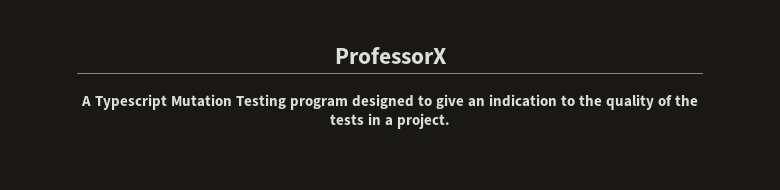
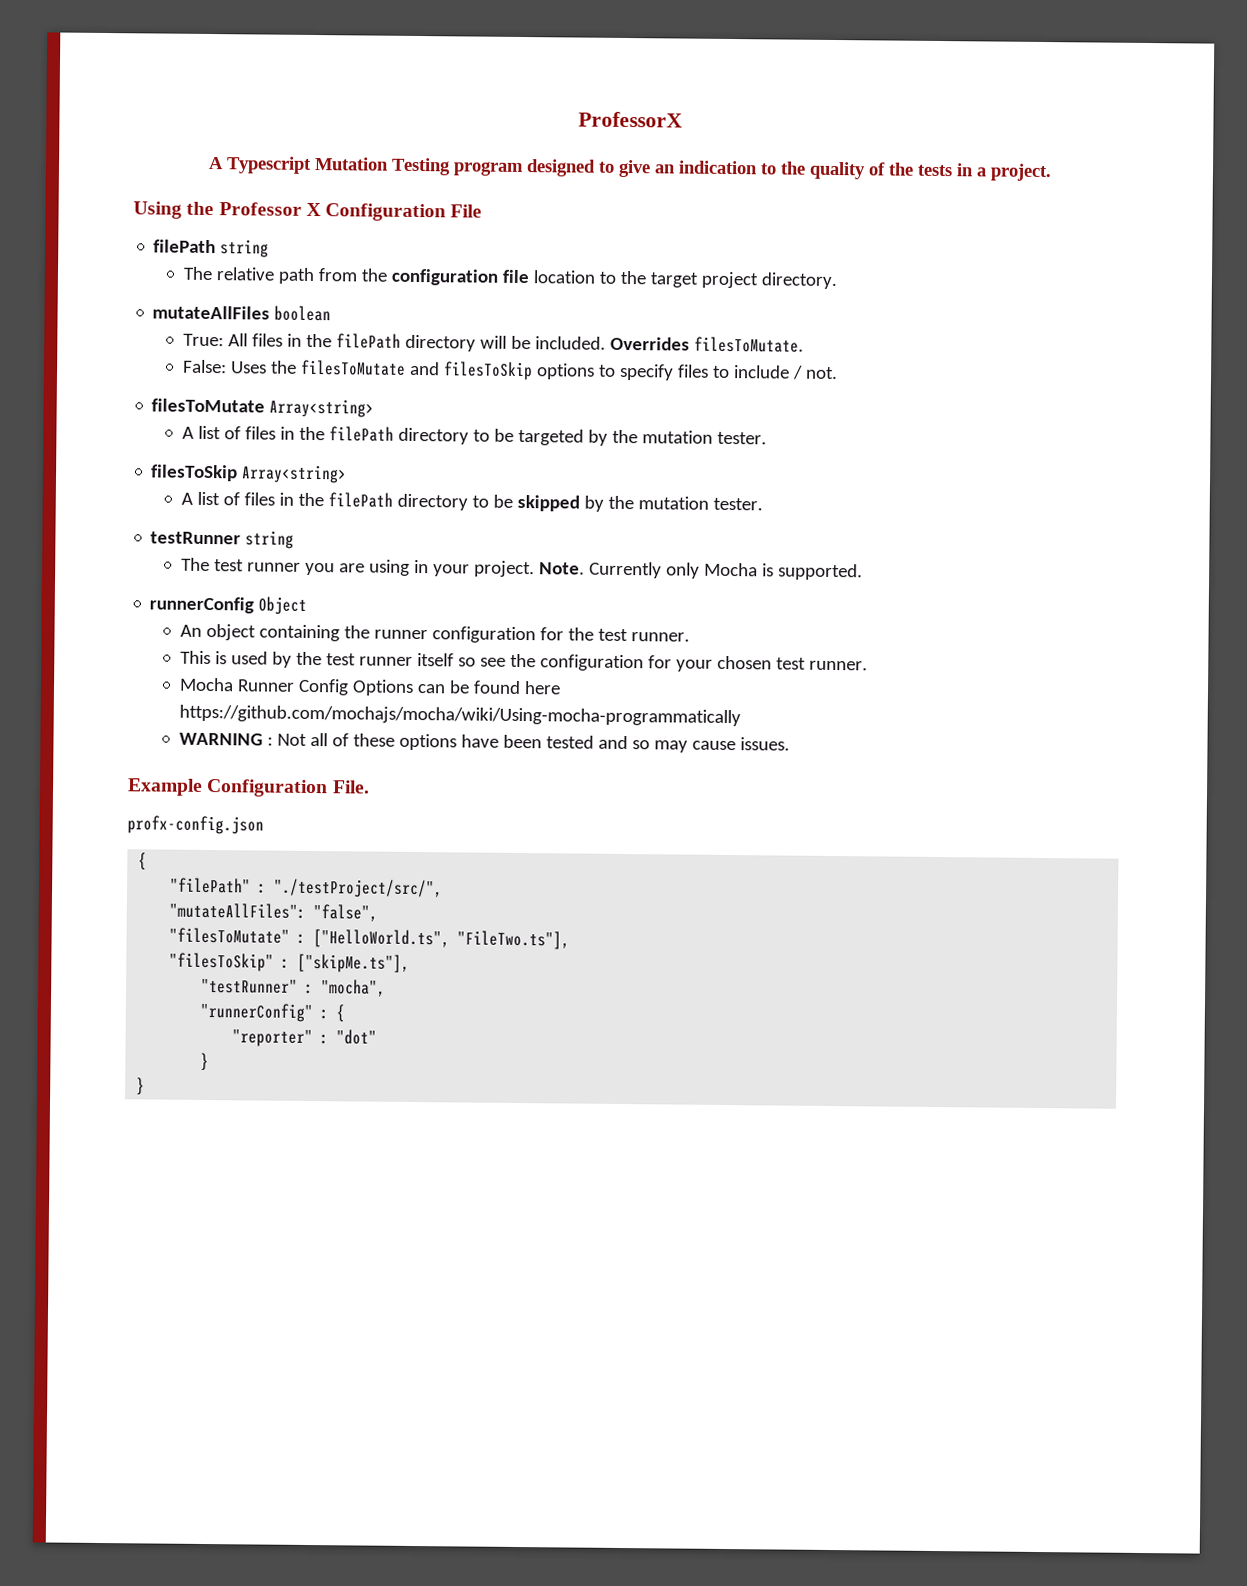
(451, 121) none -> [133,201,483,222] [153,239,270,258] [182,266,838,290] [152,305,332,322] [182,333,804,353] [182,359,838,381] [151,398,375,418] [181,425,767,446] [150,464,348,484] [180,491,763,512] [150,530,295,549] [180,557,863,581] [149,596,308,615] [179,623,690,644] [179,650,868,672] [178,677,561,696] [178,704,741,727] [178,732,790,753] [127,778,370,798] [127,815,264,835] [138,852,148,871] [170,877,444,899] [169,902,379,922] [169,927,571,950] [169,952,411,973] [201,978,387,997] [200,1002,346,1023] [232,1029,378,1048] [200,1052,210,1072] [136,1077,146,1096] // Using the Professor X Configuration File // filePath string // The relative path from the configuration file location to the target project directory. // mutateAllFiles boolean // True: All files in the filePath directory will be included. Overrides filesToMutate. // False: Uses the filesToMutate and filesToSkip options to specify files to include / not. // filesToMutate Array<string> // A list of files in the filePath directory to be targeted by the mutation tester. // filesToSkip Array<string> // A list of files in the filePath directory to be skipped by the mutation tester. // testRunner string // The test runner you are using in your project. Note. Currently only Mocha is supported. // runnerConfig Object // An object containing the runner configuration for the test runner. // This is used by the test runner itself so see the configuration for your chosen test runner. // Mocha Runner Config Options can be found here https://github.com/mochajs/mocha/wiki/Using-mocha-programmatically // WARNING : Not all of these options have been tested and so may cause issues. // Example Configuration File. // profx-config.json // { // "filePath" : "./testProject/src/", // "mutateAllFiles": "false", // "filesToMutate" : ["HelloWorld.ts", "FileTwo.ts"], // "filesToSkip" : ["skipMe.ts"], // "testRunner" : "mocha", // "runnerConfig" : { // "reporter" : "dot" // } // }

